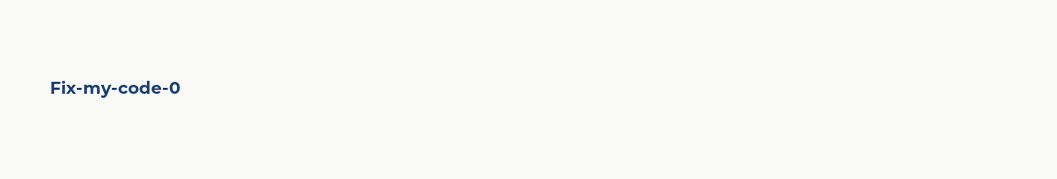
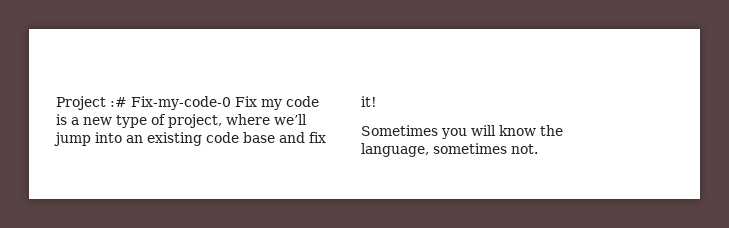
[49,80,182,98] Fix-my-code-0 -> [56,96,319,110] [56,114,307,128] [54,132,326,146] [361,96,377,107] [361,125,563,139] [361,143,538,157] Project :# Fix-my-code-0 Fix my code is a new type of project, where we’ll jump into an existing code base and fix it! // Sometimes you will know the language, sometimes not.

